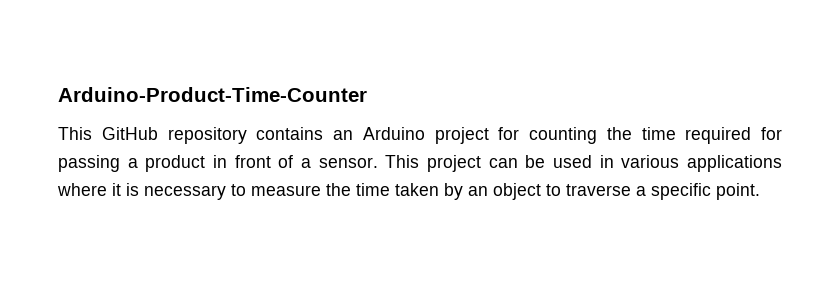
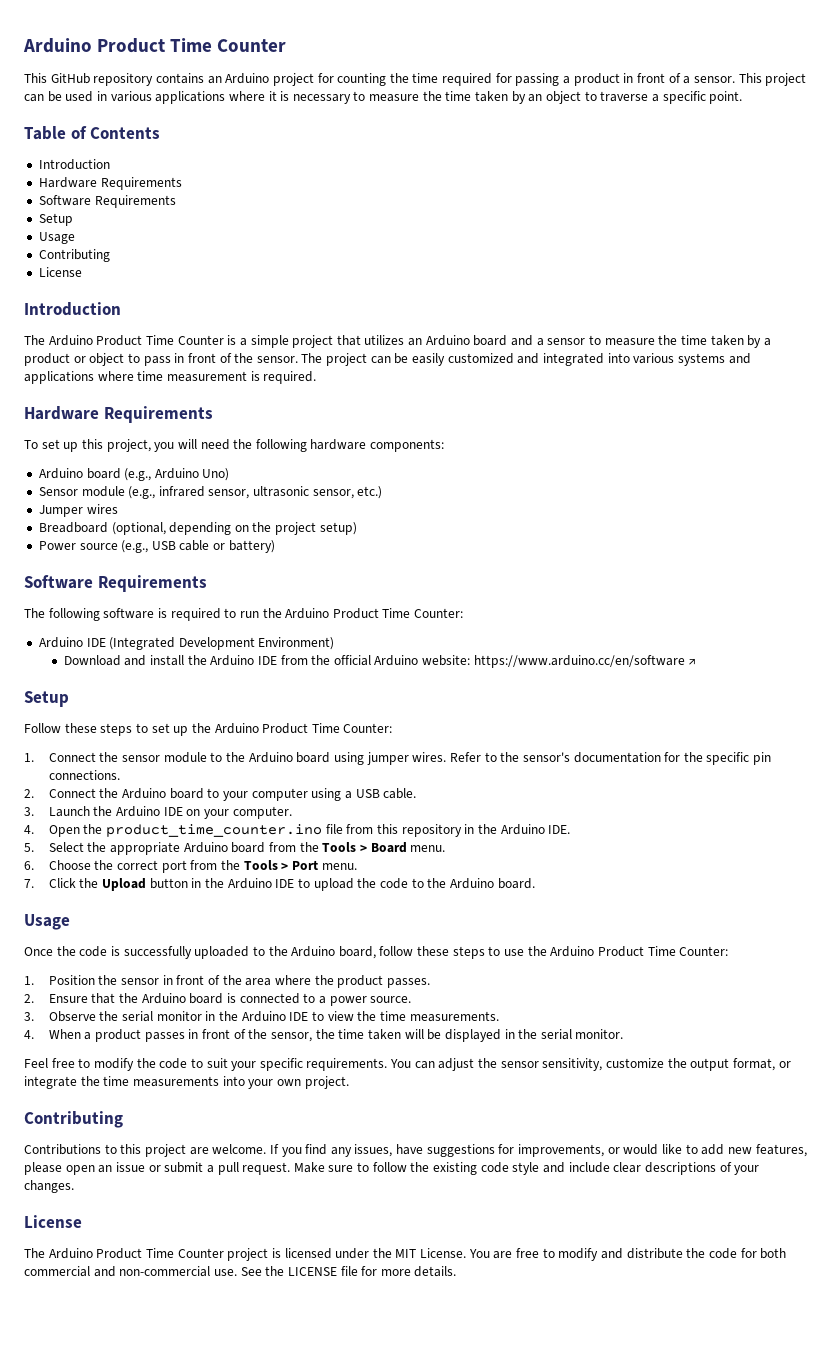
[58,87,367,102] Arduino-Product-Time-Counter -> [23,38,287,53] Arduino Product Time Counter
(760, 191) none -> [24,126,161,140] [38,159,110,170] [38,177,182,190] [38,195,176,208] [38,213,73,226] [38,232,75,244] [38,249,110,262] [38,267,82,277] [24,302,121,316] [24,335,771,348] [24,353,751,366] [24,371,317,384] [24,406,213,423] [24,439,445,452] [38,468,230,481] [38,486,383,499] [38,504,118,517] [38,522,357,535] [38,540,275,553] [24,575,207,592] [24,608,464,621] [38,637,335,650] [63,655,697,668] [24,691,69,707] [24,723,393,736] [24,752,772,765] [48,770,120,780] [24,788,417,801] [24,806,292,819] [24,824,571,837] [24,842,446,855] [24,860,357,873] [24,878,535,891] [24,914,70,930] [24,946,729,959] [24,975,430,988] [24,993,412,1006] [24,1011,499,1022] [24,1029,624,1042] [24,1058,791,1071] [24,1076,349,1089] [24,1111,123,1128] [24,1144,807,1157] [24,1162,760,1175] [24,1180,74,1193] [24,1215,82,1228] [24,1248,787,1261] [24,1266,457,1277] // Table of Contents // Introduction // Hardware Requirements // Software Requirements // Setup // Usage // Contributing // License // Introduction // The Arduino Product Time Counter is a simple project that utilizes an Arduino board and a sensor to measure the time taken by a product or object to pass in front of the sensor. The project can be easily customized and integrated into various systems and applications where time measurement is required. // Hardware Requirements // To set up this project, you will need the following hardware components: // Arduino board (e.g., Arduino Uno) // Sensor module (e.g., infrared sensor, ultrasonic sensor, etc.) // Jumper wires // Breadboard (optional, depending on the project setup) // Power source (e.g., USB cable or battery) // Software Requirements // The following software is required to run the Arduino Product Time Counter: // Arduino IDE (Integrated Development Environment) // Download and install the Arduino IDE from the official Arduino website: https://www.arduino.cc/en/software ↗ // Setup // Follow these steps to set up the Arduino Product Time Counter: // 1. Connect the sensor module to the Arduino board using jumper wires. Refer to the sensor's documentation for the specific pin connections. // 2. Connect the Arduino board to your computer using a USB cable. // 3. Launch the Arduino IDE on your computer. // 4. Open the product_time_counter.ino file from this repository in the Arduino IDE. // 5. Select the appropriate Arduino board from the Tools > Board menu. // 6. Choose the correct port from the Tools > Port menu. // 7. Click the Upload button in the Arduino IDE to upload the code to the Arduino board. // Usage // Once the code is successfully uploaded to the Arduino board, follow these steps to use the Arduino Product Time Counter: // 1. Position the sensor in front of the area where the product passes. // 2. Ensure that the Arduino board is connected to a power source. // 3. Observe the serial monitor in the Arduino IDE to view the time measurements. // 4. When a product passes in front of the sensor, the time taken will be displayed in the serial monitor. // Feel free to modify the code to suit your specific requirements. You can adjust the sensor sensitivity, customize the output format, or integrate the time measurements into your own project. // Contributing // Contributions to this project are welcome. If you find any issues, have suggestions for improvements, or would like to add new features, please open an issue or submit a pull request. Make sure to follow the existing code style and include clear descriptions of your changes. // License // The Arduino Product Time Counter project is licensed under the MIT License. You are free to modify and distribute the code for both commercial and non-commercial use. See the LICENSE file for more details.

